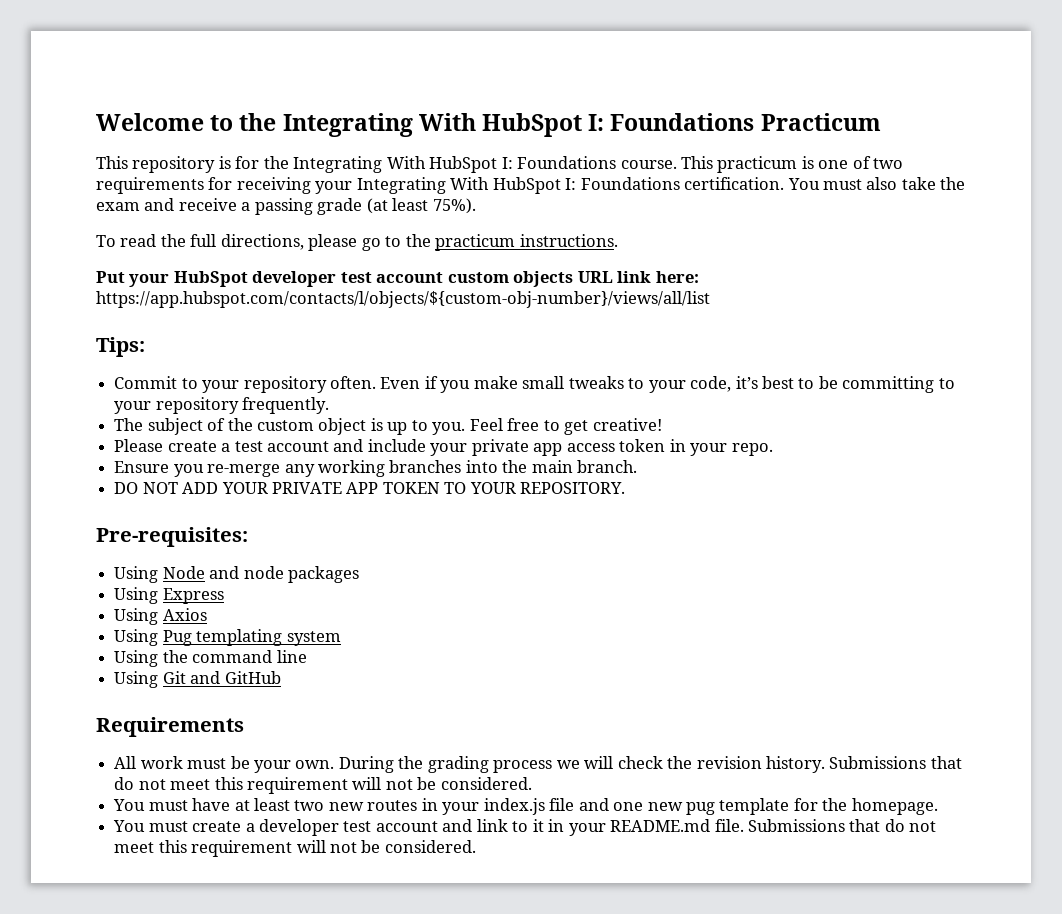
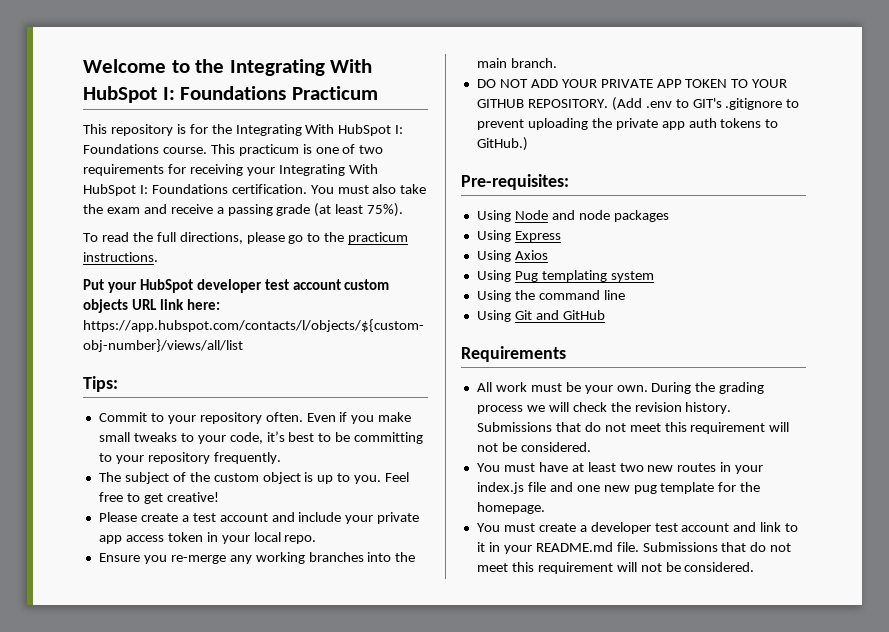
(728, 449) none -> [253,532,281,542] local
(516, 488) none -> [476,99,524,108] GITHUB
(626, 488) none -> [611,97,800,111] [476,118,779,130] [476,137,528,151] (Add .env to GIT's .gitignore to prevent uploading the private app auth tokens to GitHub.)

